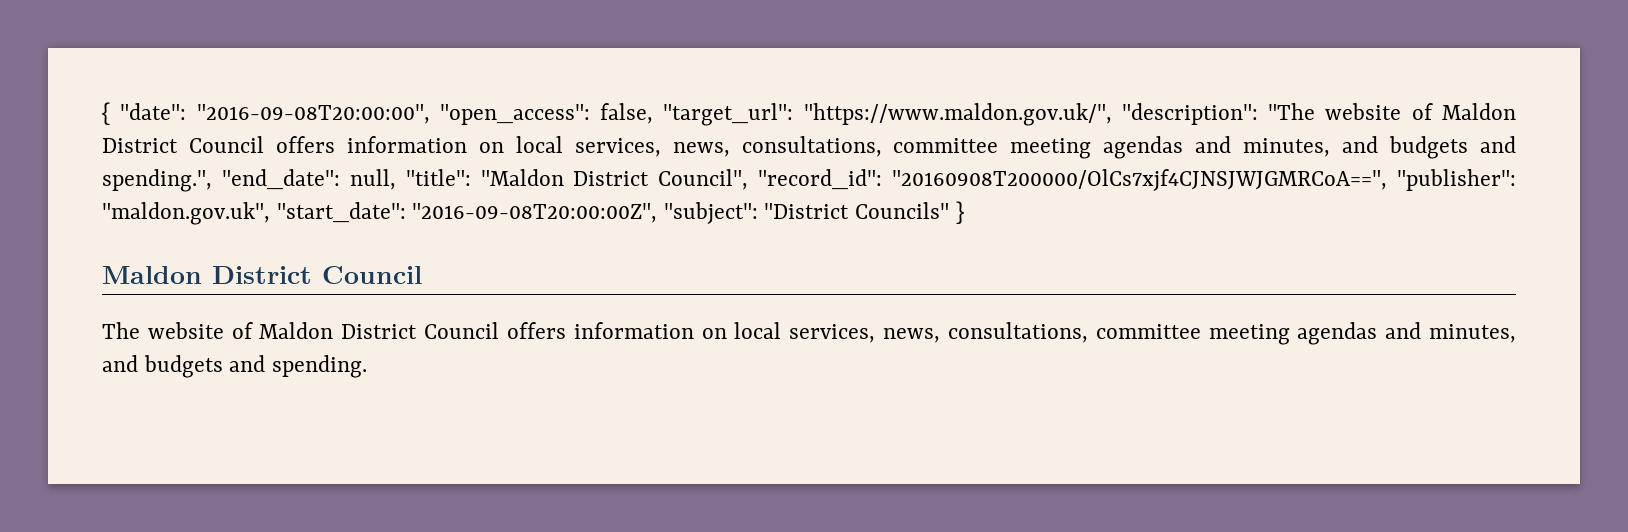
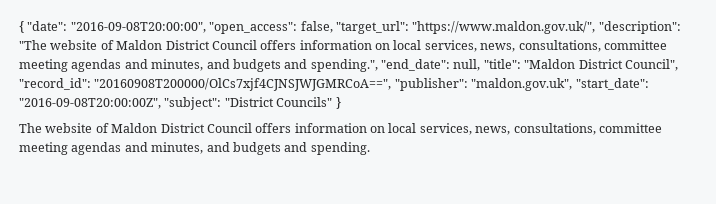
[102,266,422,284] // Maldon District Council -> (341, 103) none

